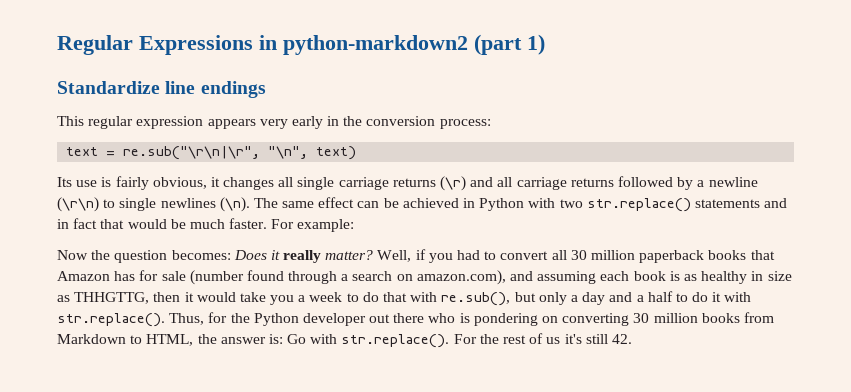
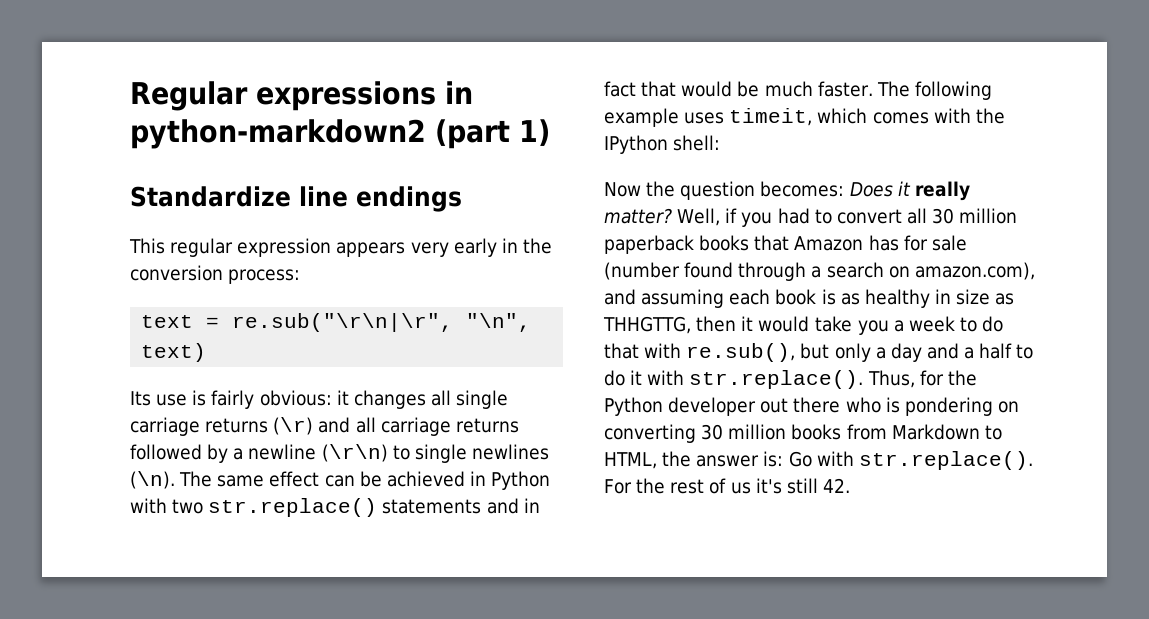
[139,35,253,55] Expressions -> [256,81,436,111] expressions
[152,177,207,189] obvious, -> [259,390,332,406] obvious:
[271,219,355,232] For example: -> [876,81,992,100] [604,108,1005,127] [604,135,721,154] The following example uses timeit, which comes with the IPython shell:

